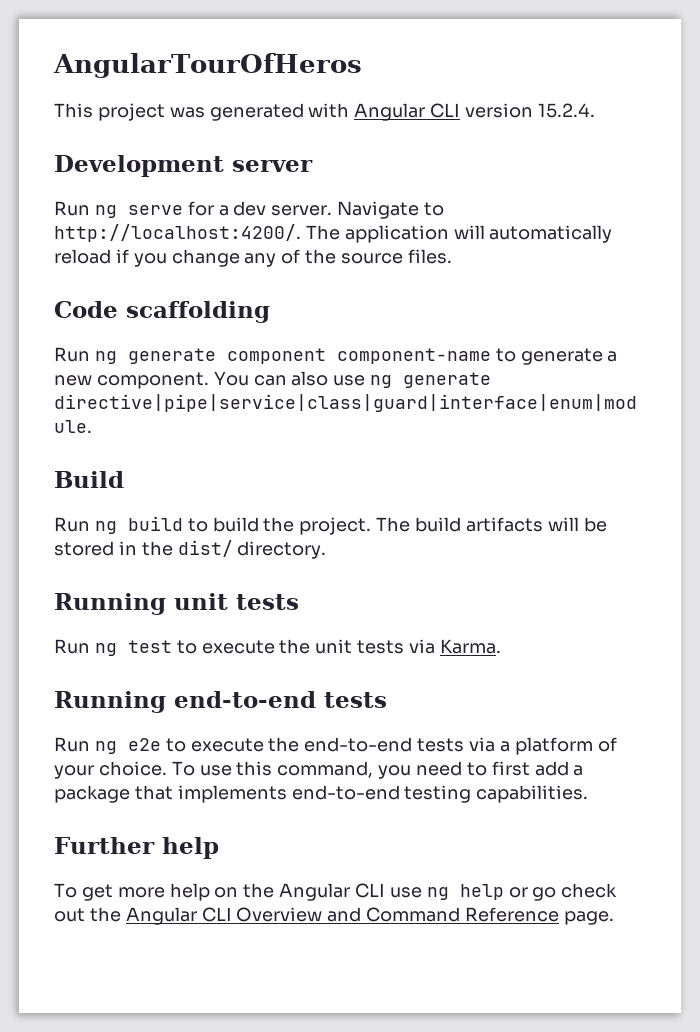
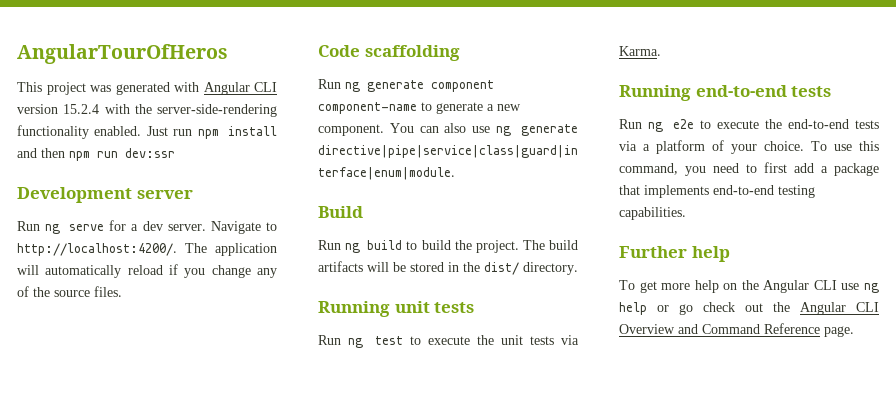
[537,103,595,118] 15.2.4. -> [63,104,277,117] [17,125,277,139] [17,148,175,161] 15.2.4 with the server-side-rendering functionality enabled. Just run npm install and then npm run dev:ssr

